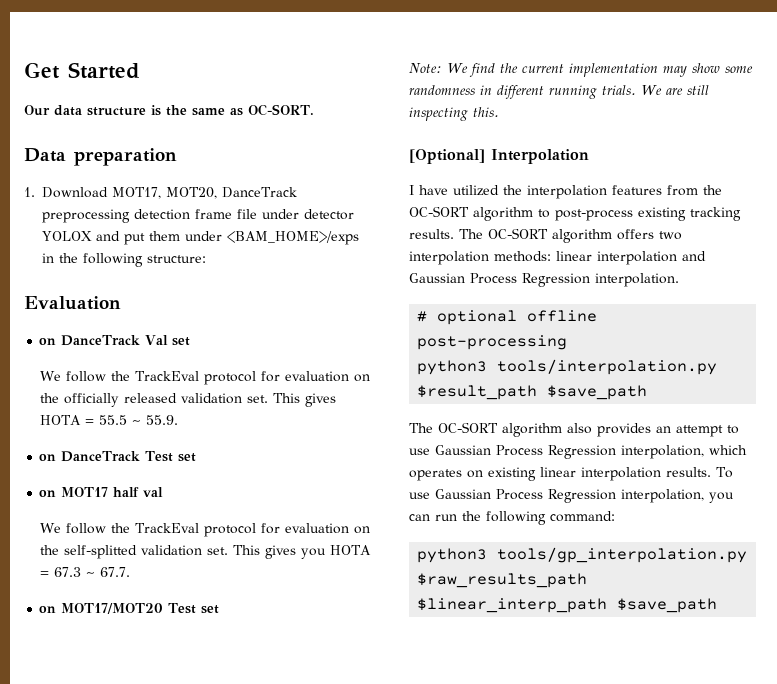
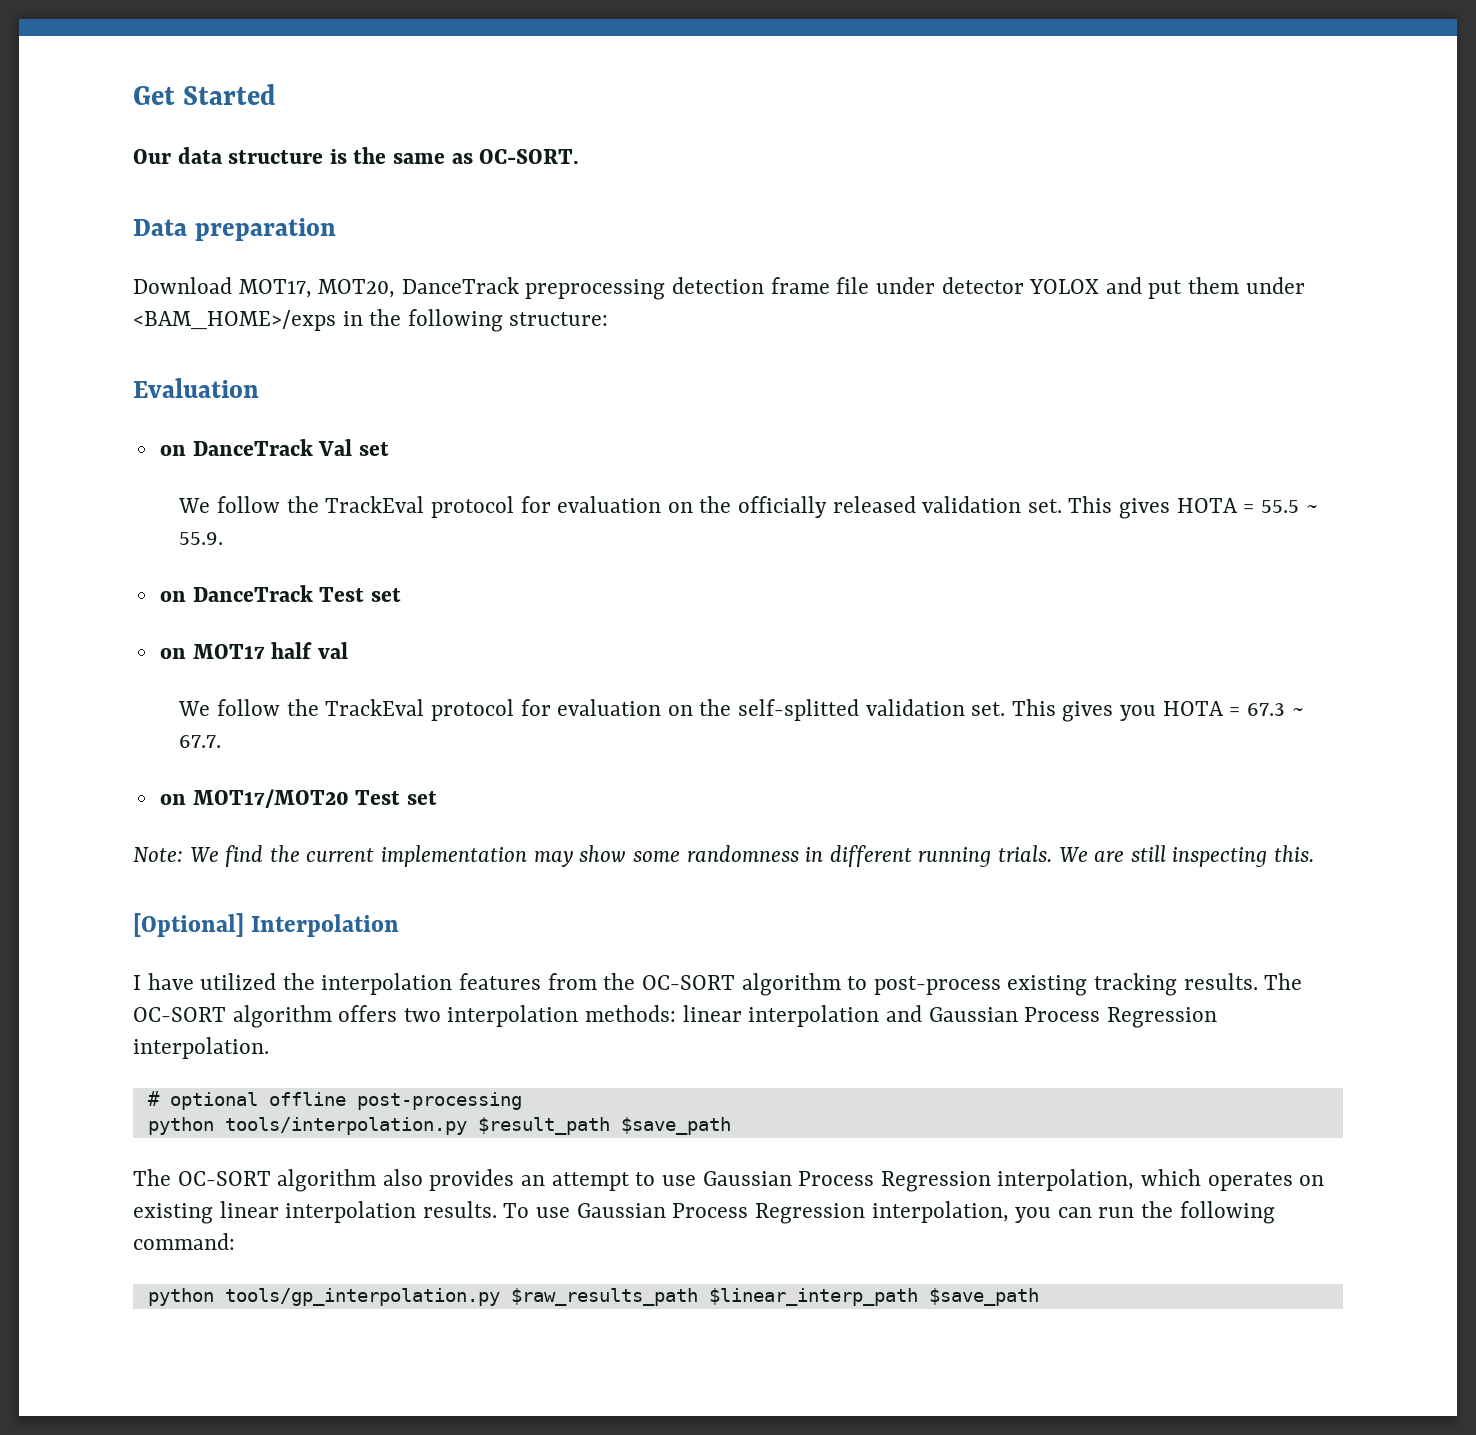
[24,187,35,197] 1. -> (336, 229) none
[417,360,488,375] python3 -> [147,1117,214,1135] python
[417,548,488,563] python3 -> [147,1288,214,1306] python

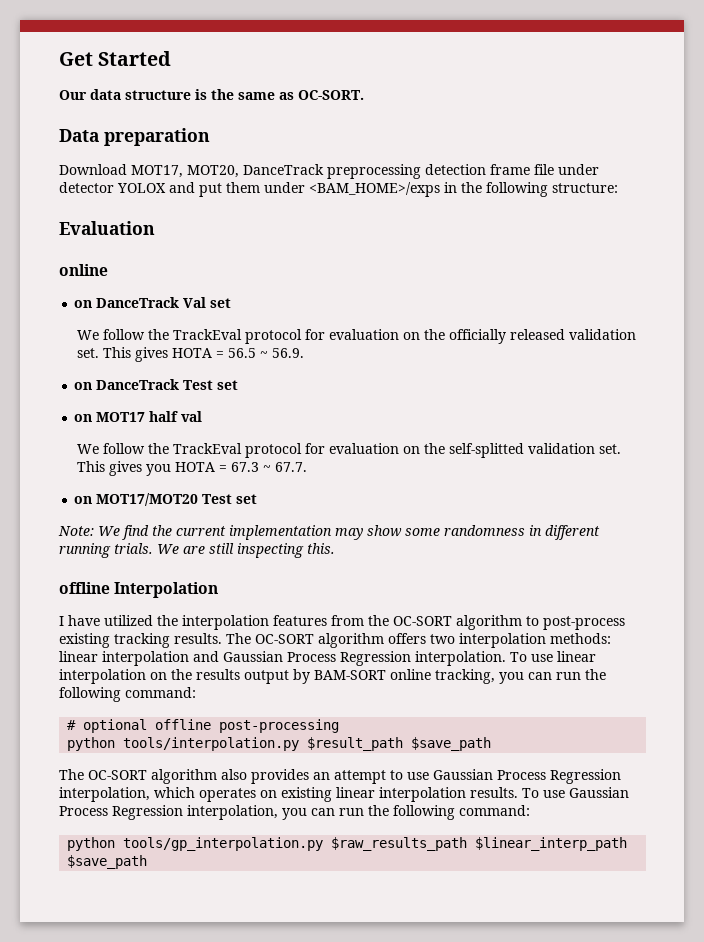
(259, 388) none -> [59,264,108,276] // online
[1260,500,1318,513] [179,532,224,545] 55.5 ~ 55.9. -> [228,348,305,358] 56.5 ~ 56.9.
[133,913,244,937] [Optional] -> [59,582,110,594] offline
(269, 1048) none -> [510,651,596,662] [59,669,606,684] [59,687,196,702] To use linear interpolation on the results output by BAM-SORT online tracking, you can run the following command:

